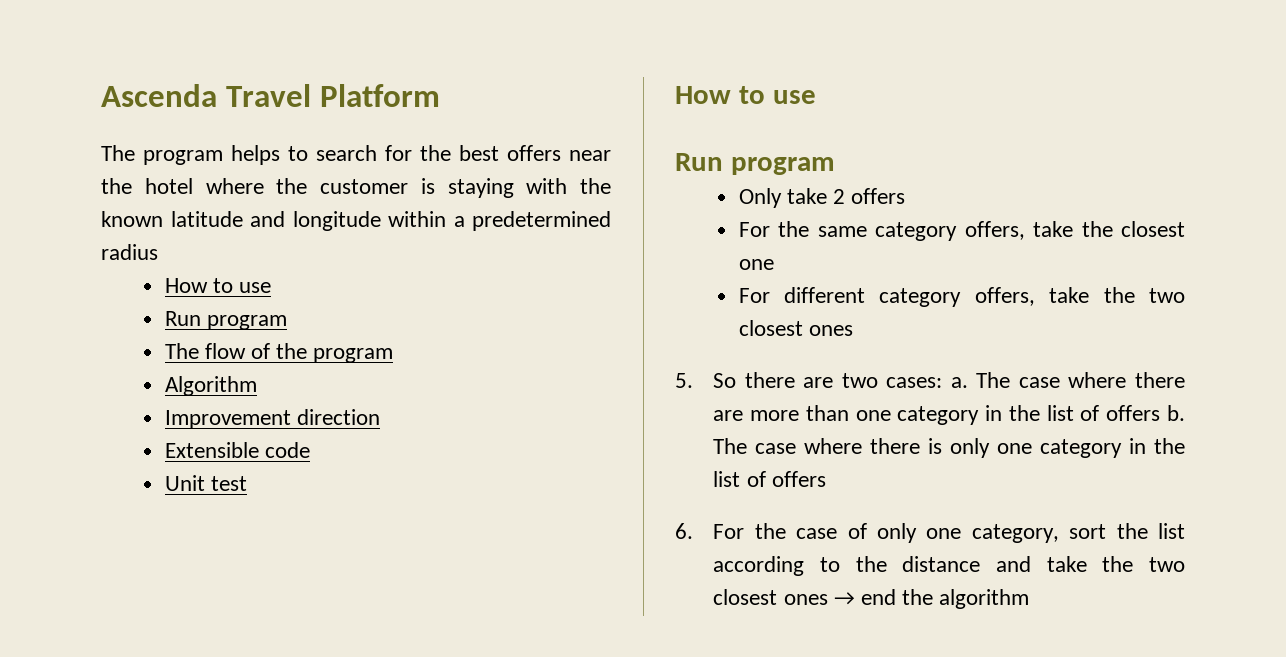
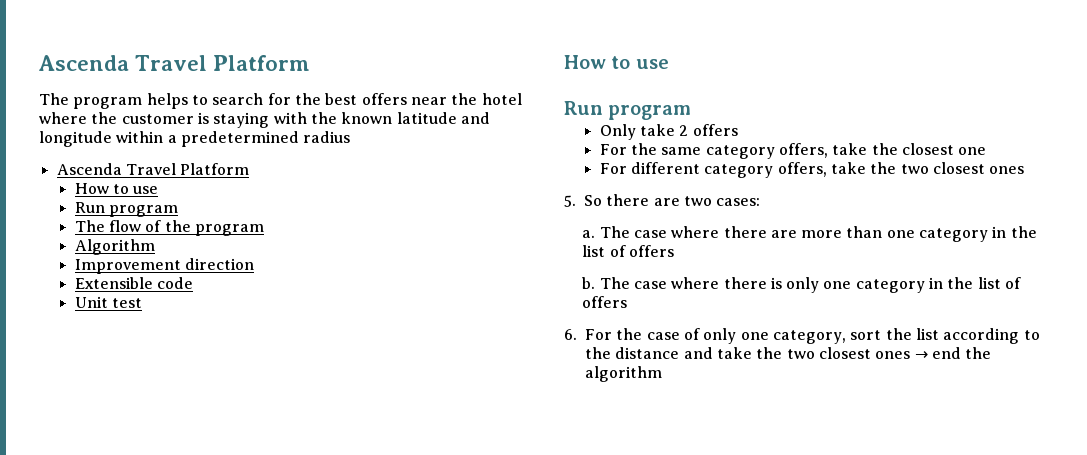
(158, 252) none -> [56,163,250,175] // Ascenda Travel Platform
(943, 382) none -> (761, 202) //
(1161, 413) none -> (674, 251) //

